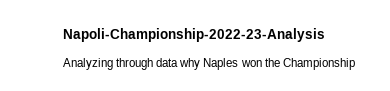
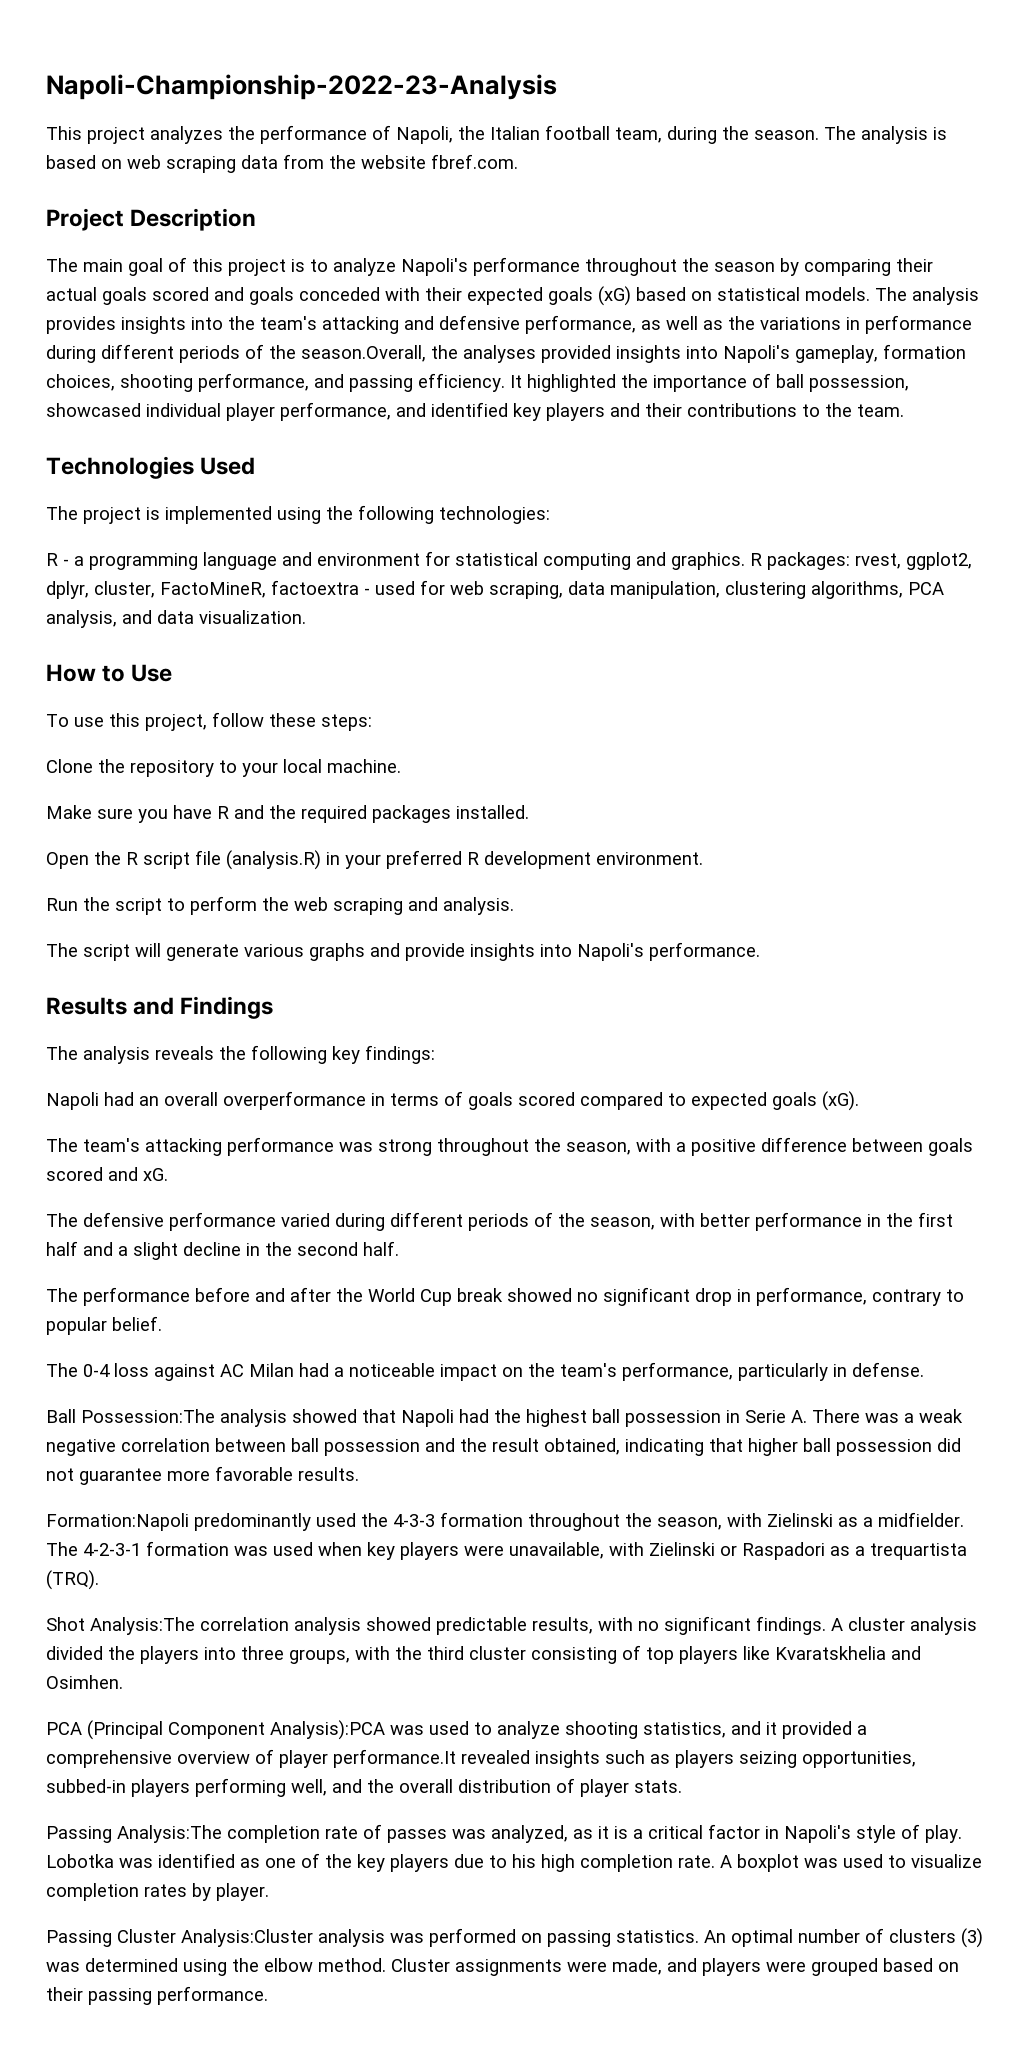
[63,58,355,70] Analyzing through data why Naples won the Championship -> [46,125,947,144] [46,154,518,173] [46,208,257,231] [46,257,933,276] [46,286,979,306] [46,315,972,334] [46,344,966,363] [46,373,909,392] [46,402,904,421] [46,456,256,479] [46,505,550,524] [46,551,972,570] [46,580,944,599] [46,610,306,628] [46,664,173,682] [46,712,372,731] [46,759,401,777] [46,805,529,823] [46,850,703,870] [46,896,514,915] [46,942,760,961] [46,996,274,1019] [46,1045,435,1064] [46,1091,859,1111] [46,1137,973,1156] [46,1167,168,1181] [46,1212,953,1231] [46,1241,399,1260] [46,1287,964,1306] [46,1316,162,1335] [46,1362,924,1381] [46,1409,963,1427] [46,1438,961,1456] [46,1466,359,1485] [46,1512,964,1531] [46,1541,967,1560] [46,1570,99,1590] [46,1616,977,1635] [46,1645,921,1664] [46,1675,123,1689] [46,1720,867,1740] [46,1749,916,1768] [46,1778,682,1797] [46,1824,962,1843] [46,1853,982,1872] [46,1883,269,1901] [46,1928,983,1948] [46,1958,959,1976] [46,1986,268,2005] This project analyzes the performance of Napoli, the Italian football team, during the season. The analysis is based on web scraping data from the website fbref.com. // Project Description // The main goal of this project is to analyze Napoli's performance throughout the season by comparing their actual goals scored and goals conceded with their expected goals (xG) based on statistical models. The analysis provides insights into the team's attacking and defensive performance, as well as the variations in performance during different periods of the season.Overall, the analyses provided insights into Napoli's gameplay, formation choices, shooting performance, and passing efficiency. It highlighted the importance of ball possession, showcased individual player performance, and identified key players and their contributions to the team. // Technologies Used // The project is implemented using the following technologies: // R - a programming language and environment for statistical computing and graphics. R packages: rvest, ggplot2, dplyr, cluster, FactoMineR, factoextra - used for web scraping, data manipulation, clustering algorithms, PCA analysis, and data visualization. // How to Use // To use this project, follow these steps: // Clone the repository to your local machine. // Make sure you have R and the required packages installed. // Open the R script file (analysis.R) in your preferred R development environment. // Run the script to perform the web scraping and analysis. // The script will generate various graphs and provide insights into Napoli's performance. // Results and Findings // The analysis reveals the following key findings: // Napoli had an overall overperformance in terms of goals scored compared to expected goals (xG). // The team's attacking performance was strong throughout the season, with a positive difference between goals scored and xG. // The defensive performance varied during different periods of the season, with better performance in the first half and a slight decline in the second half. // The performance before and after the World Cup break showed no significant drop in performance, contrary to popular belief. // The 0-4 loss against AC Milan had a noticeable impact on the team's performance, particularly in defense. // Ball Possession:The analysis showed that Napoli had the highest ball possession in Serie A. There was a weak negative correlation between ball possession and the result obtained, indicating that higher ball possession did not guarantee more favorable results. // Formation:Napoli predominantly used the 4-3-3 formation throughout the season, with Zielinski as a midfielder. The 4-2-3-1 formation was used when key players were unavailable, with Zielinski or Raspadori as a trequartista (TRQ). // Shot Analysis:The correlation analysis showed predictable results, with no significant findings. A cluster analysis divided the players into three groups, with the third cluster consisting of top players like Kvaratskhelia and Osimhen. // PCA (Principal Component Analysis):PCA was used to analyze shooting statistics, and it provided a comprehensive overview of player performance.It revealed insights such as players seizing opportunities, subbed-in players performing well, and the overall distribution of player stats. // Passing Analysis:The completion rate of passes was analyzed, as it is a critical factor in Napoli's style of play. Lobotka was identified as one of the key players due to his high completion rate. A boxplot was used to visualize completion rates by player. // Passing Cluster Analysis:Cluster analysis was performed on passing statistics. An optimal number of clusters (3) was determined using the elbow method. Cluster assignments were made, and players were grouped based on their passing performance.

